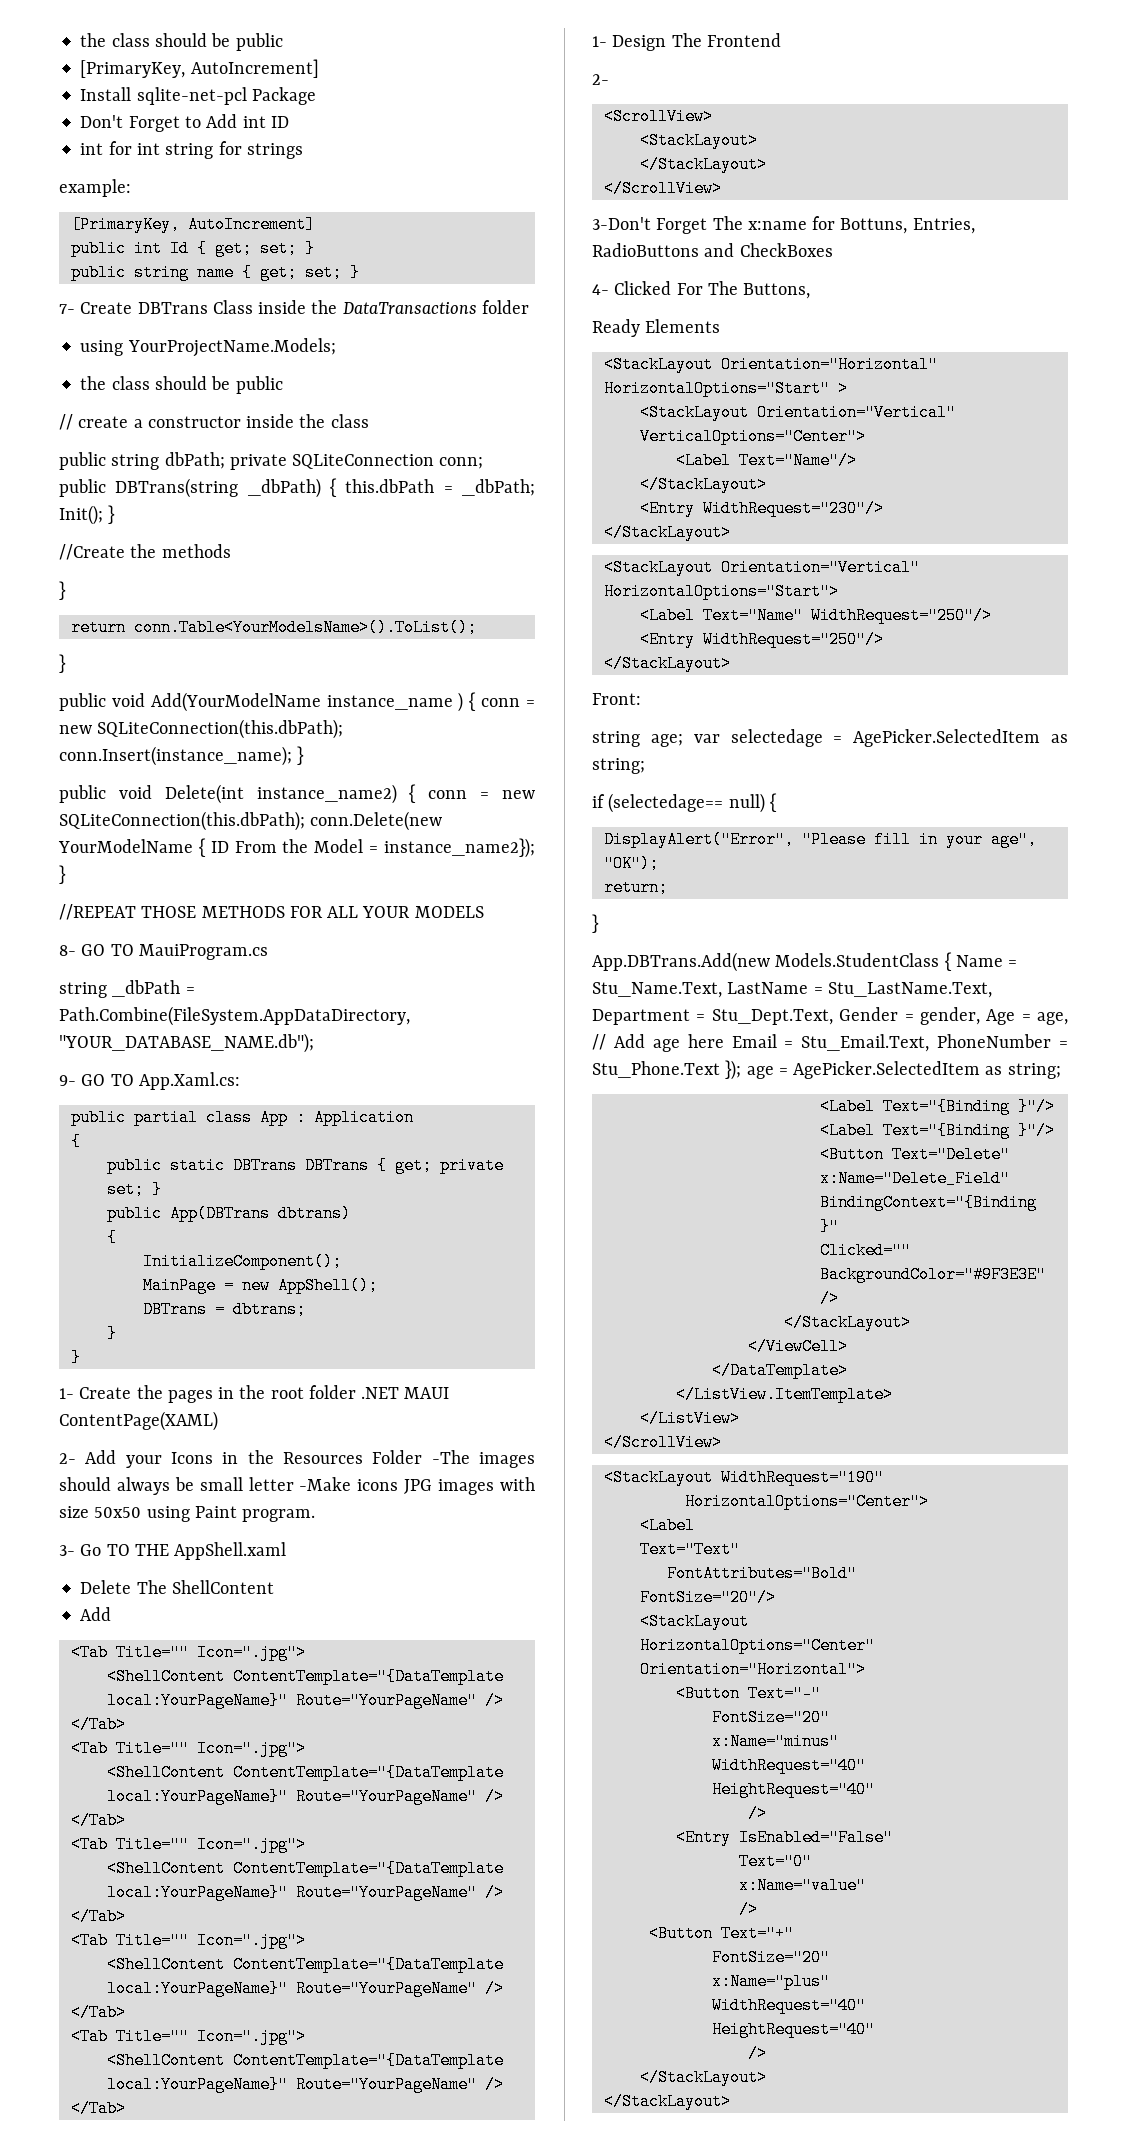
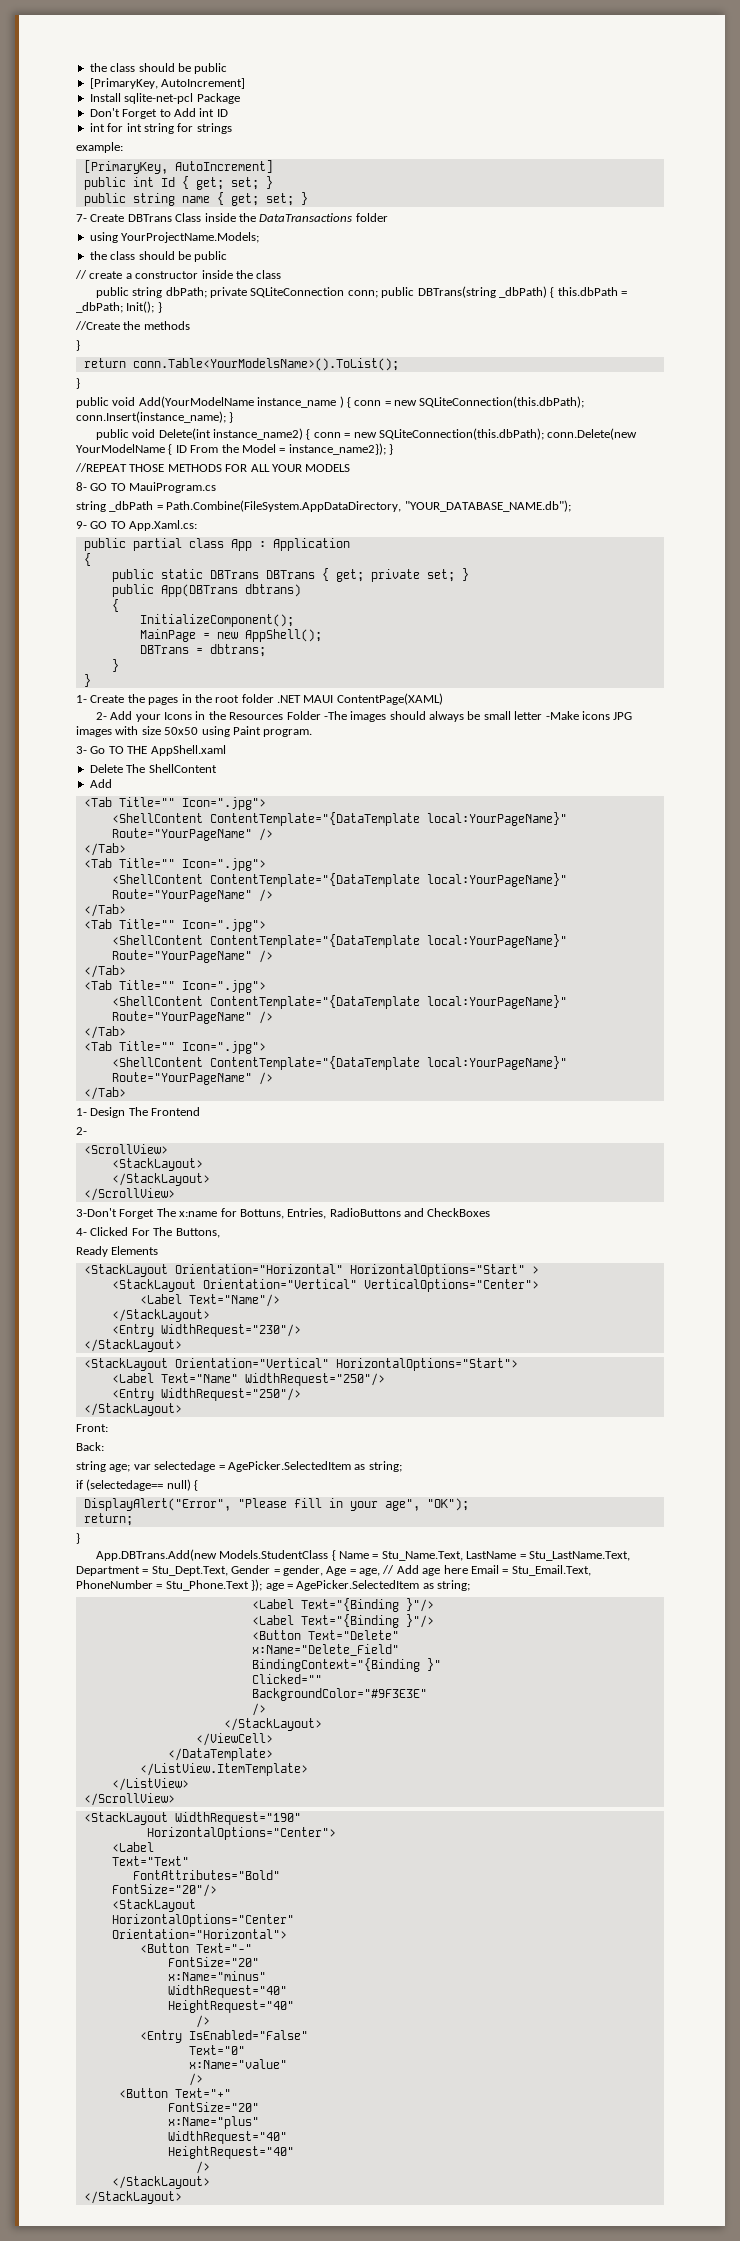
(641, 699) none -> [76,1442,104,1451] // Back:

